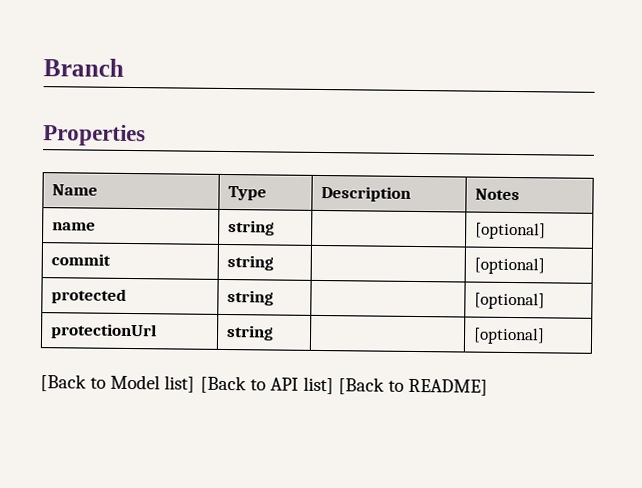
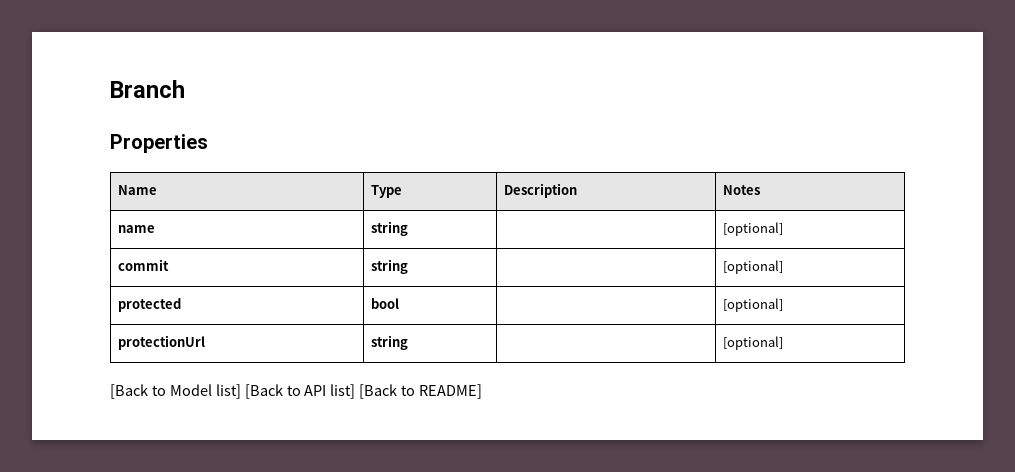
[226,290,274,306] string -> [371,298,400,309] bool

